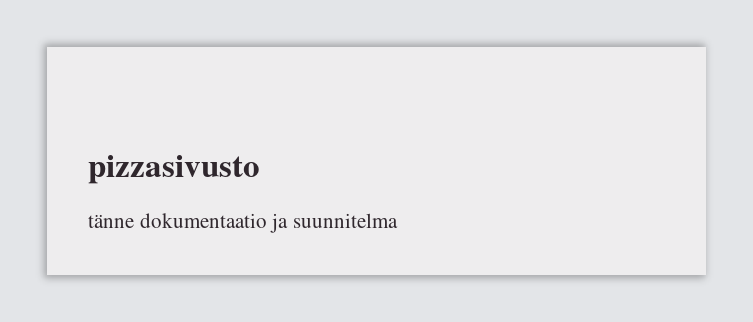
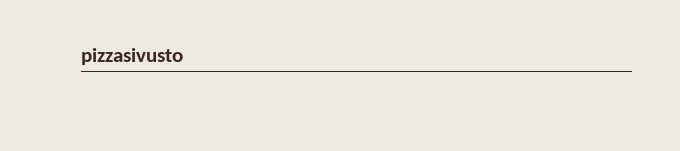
[88,213,399,233] // tänne dokumentaatio ja suunnitelma -> (183, 56) none

